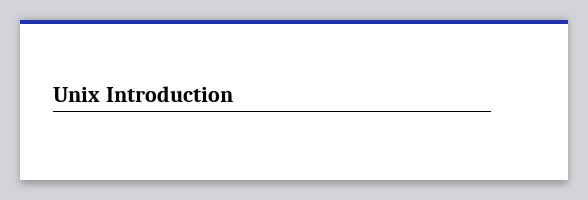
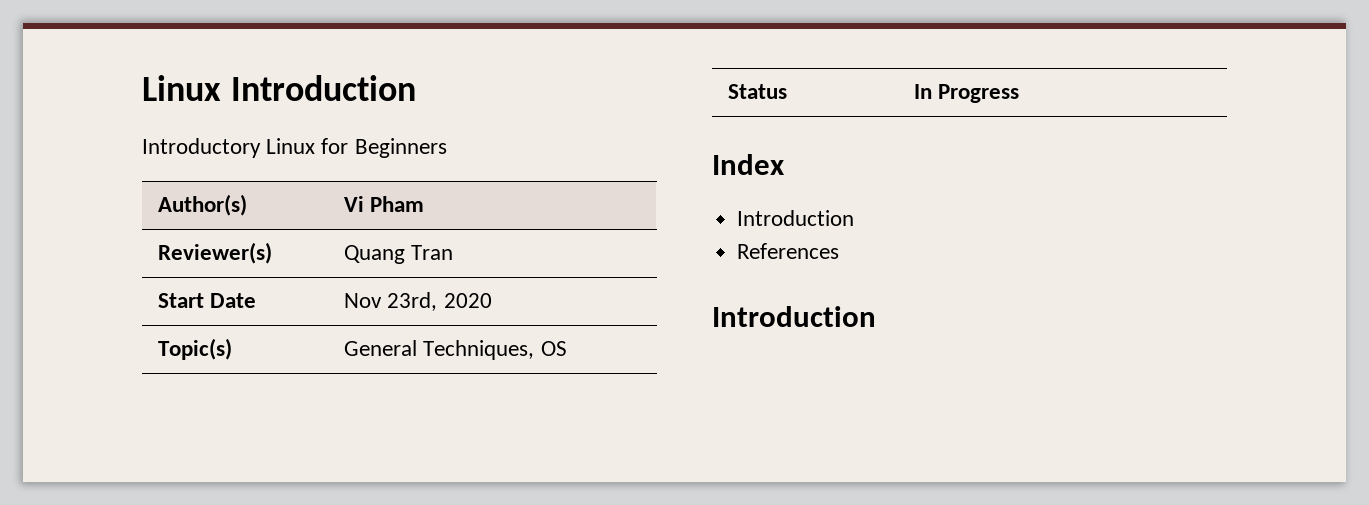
[53,86,233,102] Unix Introduction -> [142,75,416,101] [142,138,447,158] [158,194,248,216] [344,196,425,212] [158,242,273,264] [344,245,454,264] [158,293,257,308] [344,292,492,311] [158,338,233,360] [344,340,567,360] [728,84,788,99] [914,84,1020,103] [712,154,784,175] [737,210,855,226] [737,243,840,259] [712,306,876,327] Linux Introduction // Introductory Linux for Beginners // Author(s) | Vi Pham // Reviewer(s) | Quang Tran // Start Date | Nov 23rd, 2020 // Topic(s) | General Techniques, OS // Status | In Progress // Index // Introduction // References // Introduction

